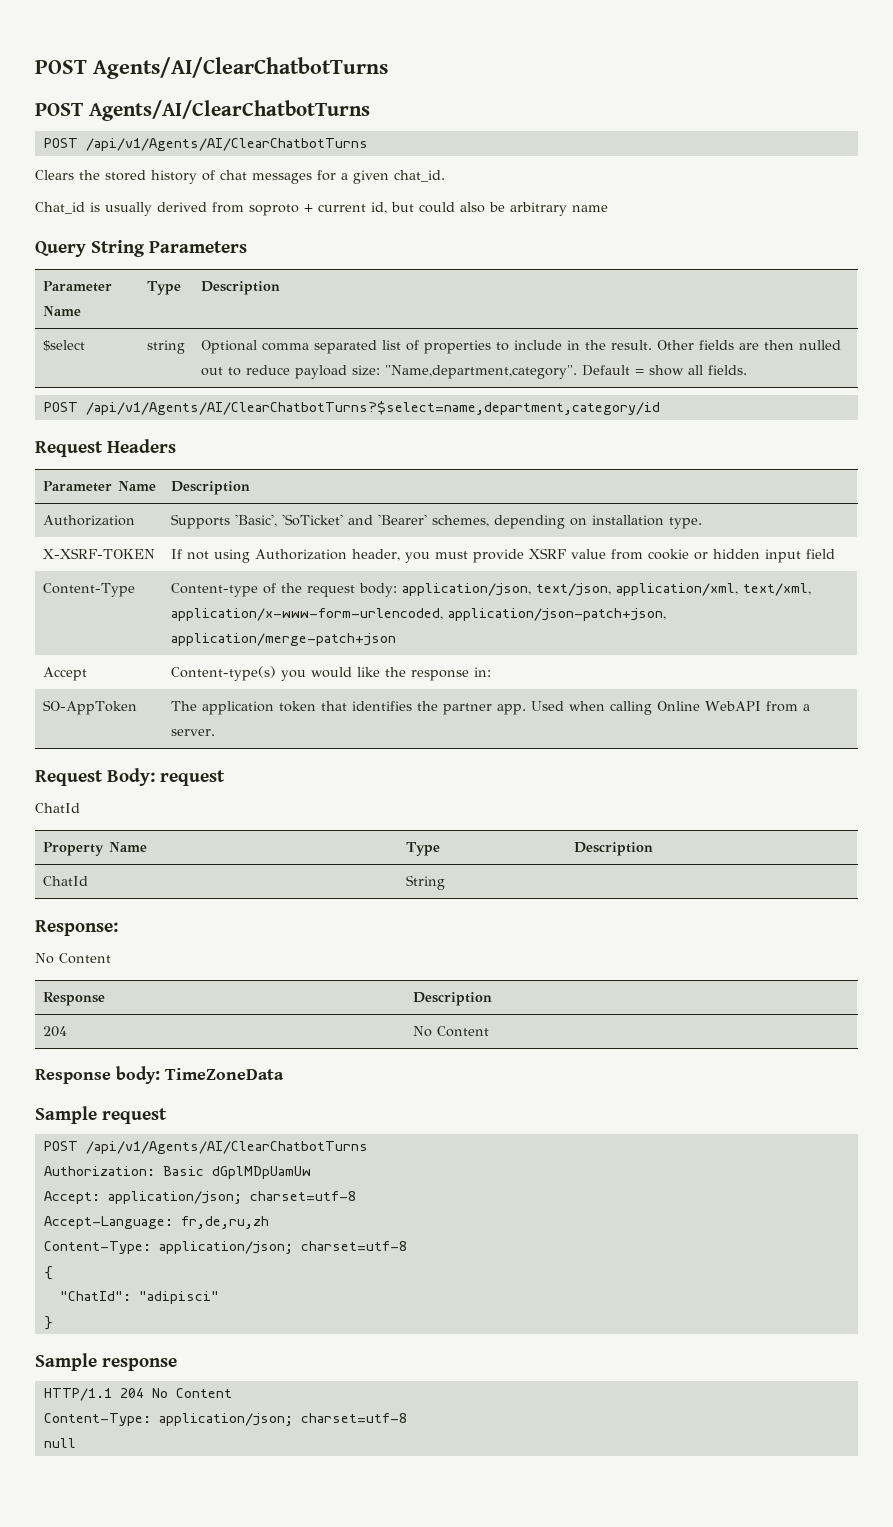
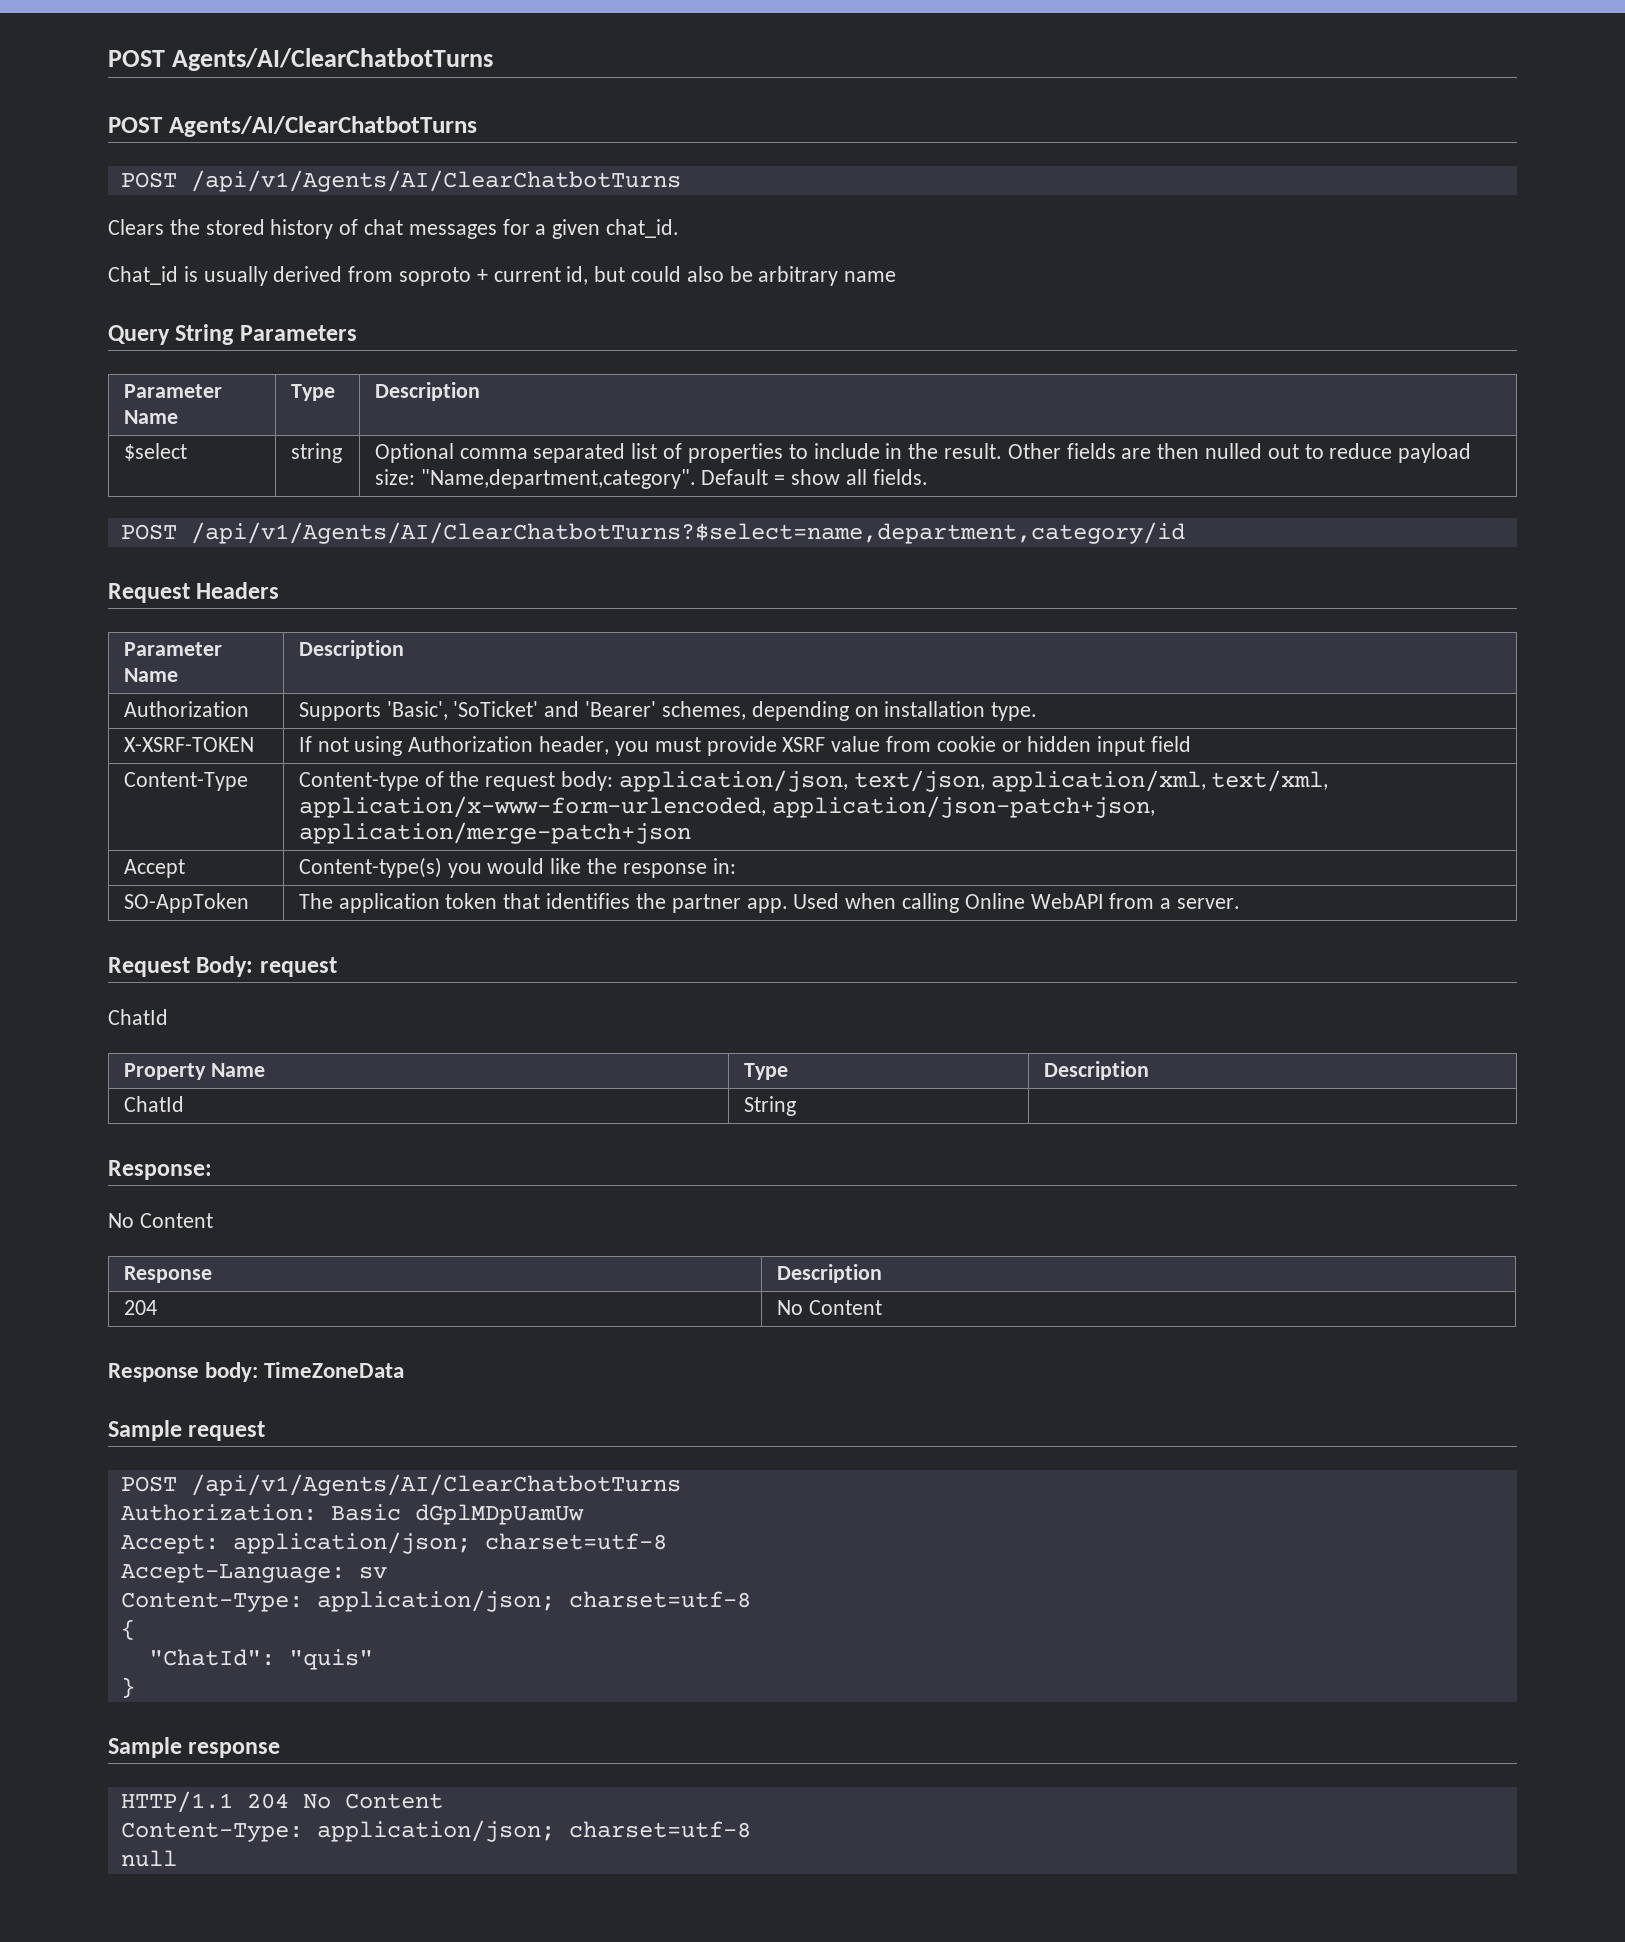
[180,1216,269,1229] fr,de,ru,zh -> [358,1566,387,1579] sv
[138,1291,219,1304] "adipisci" -> [288,1649,373,1670] "quis"

